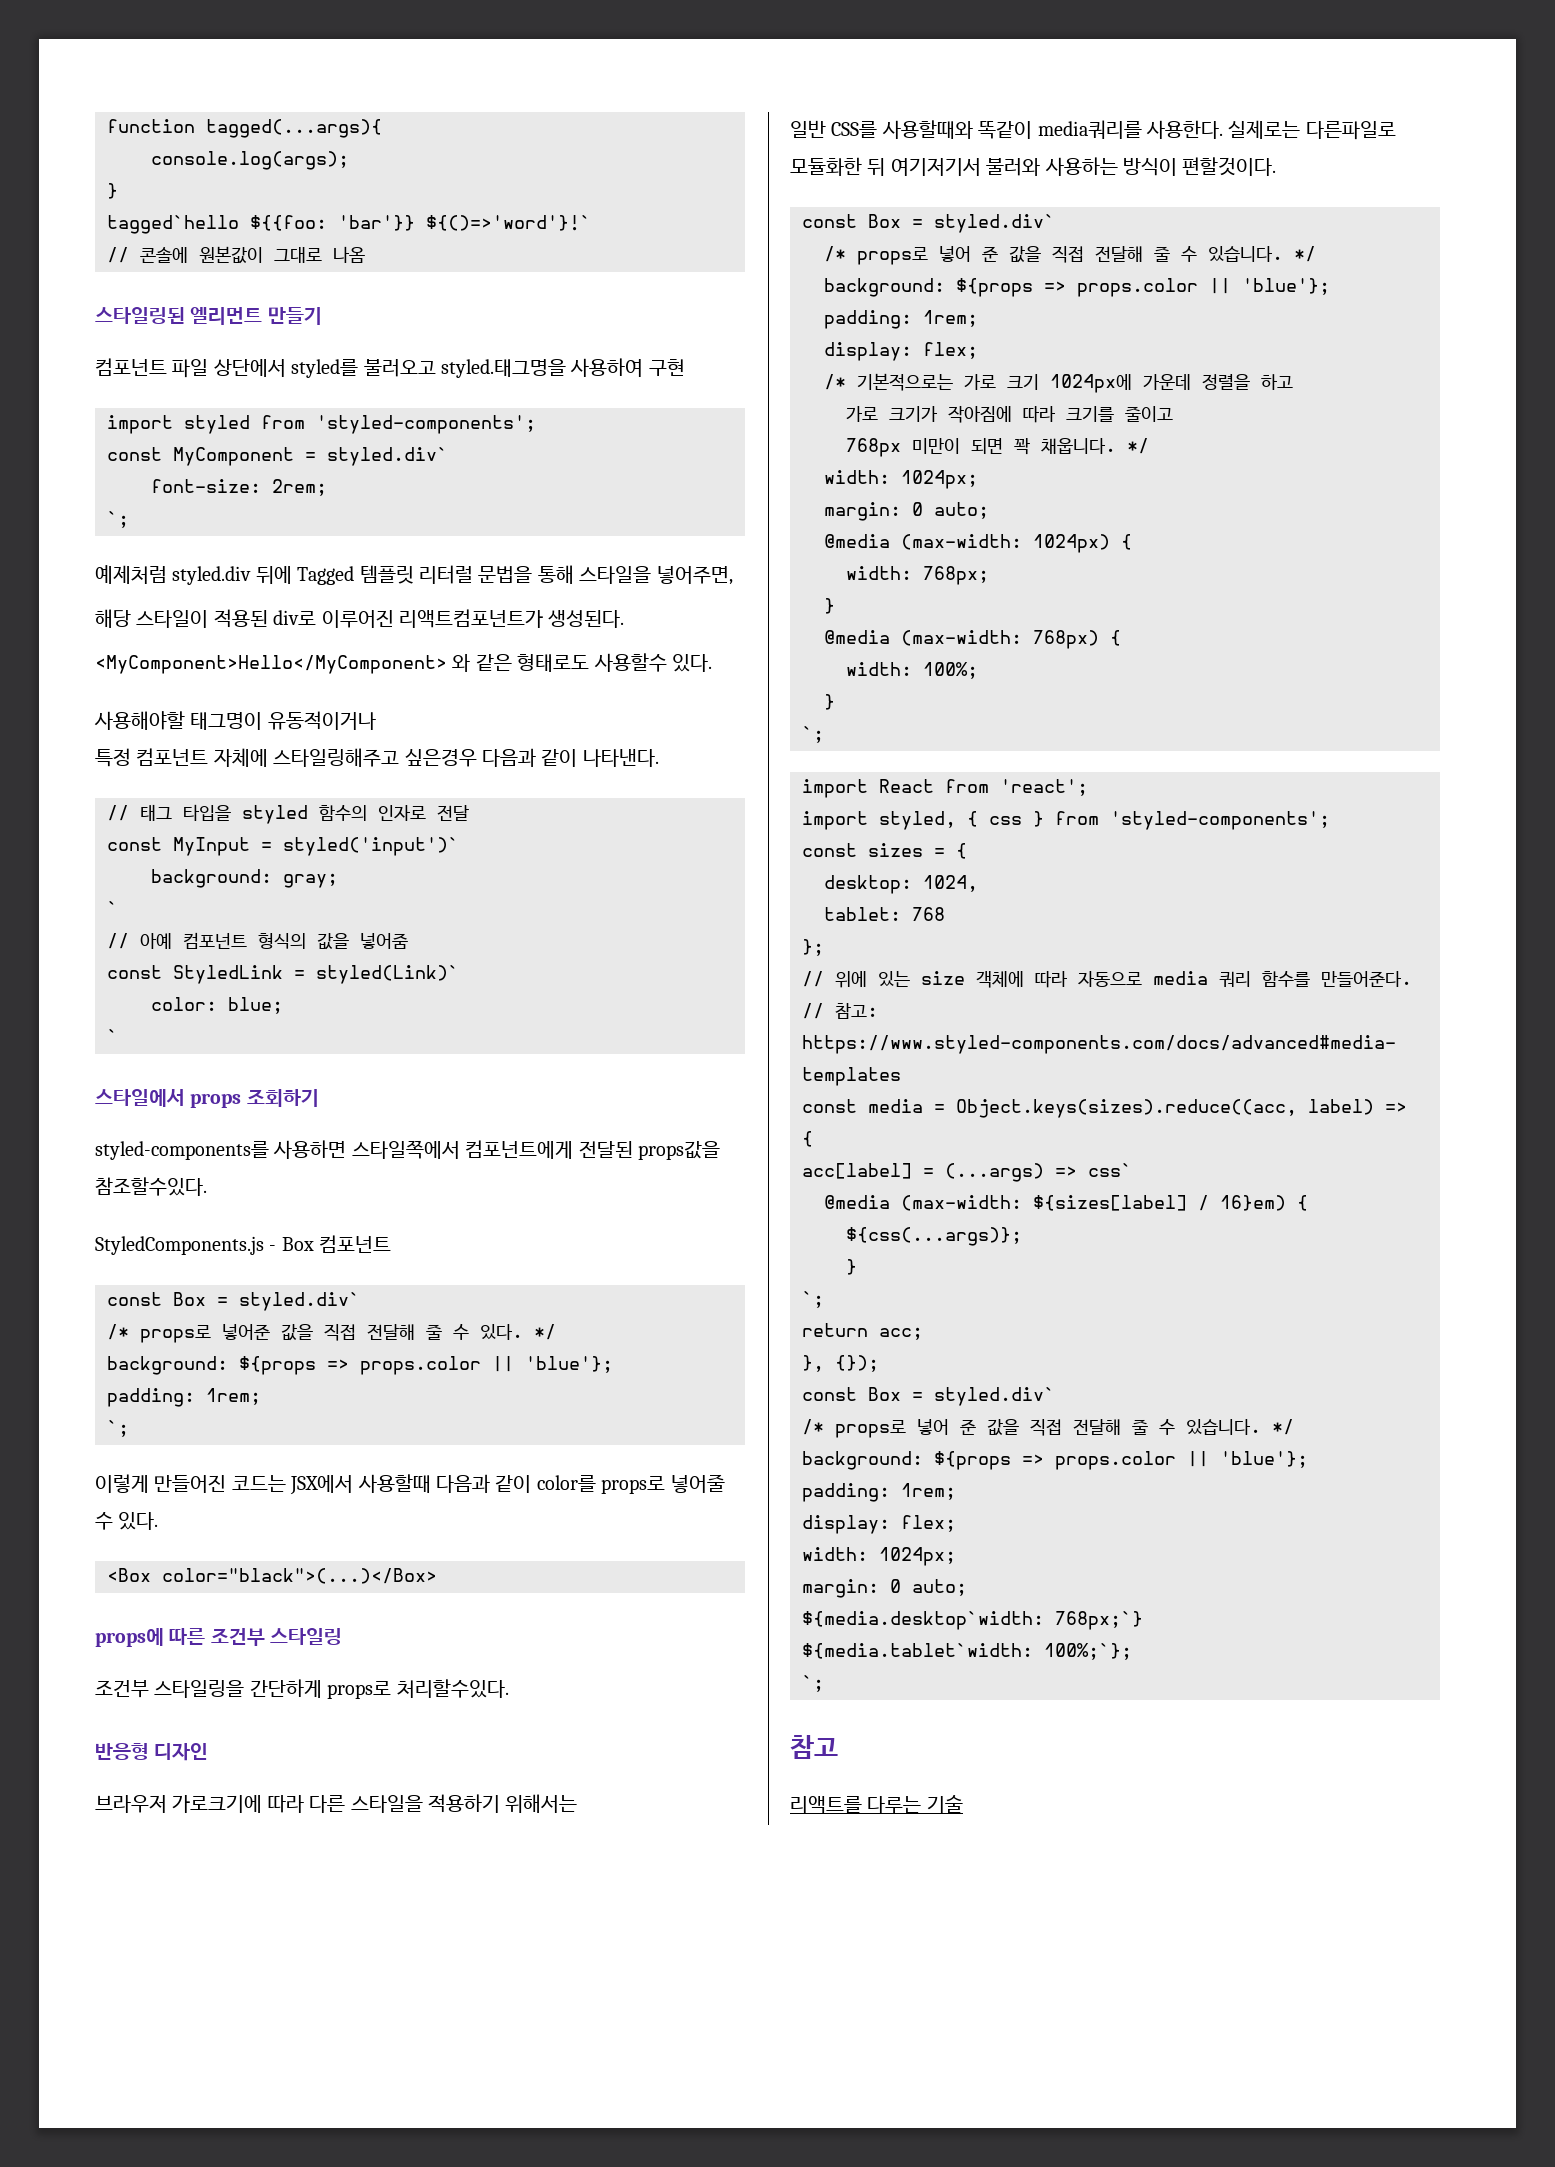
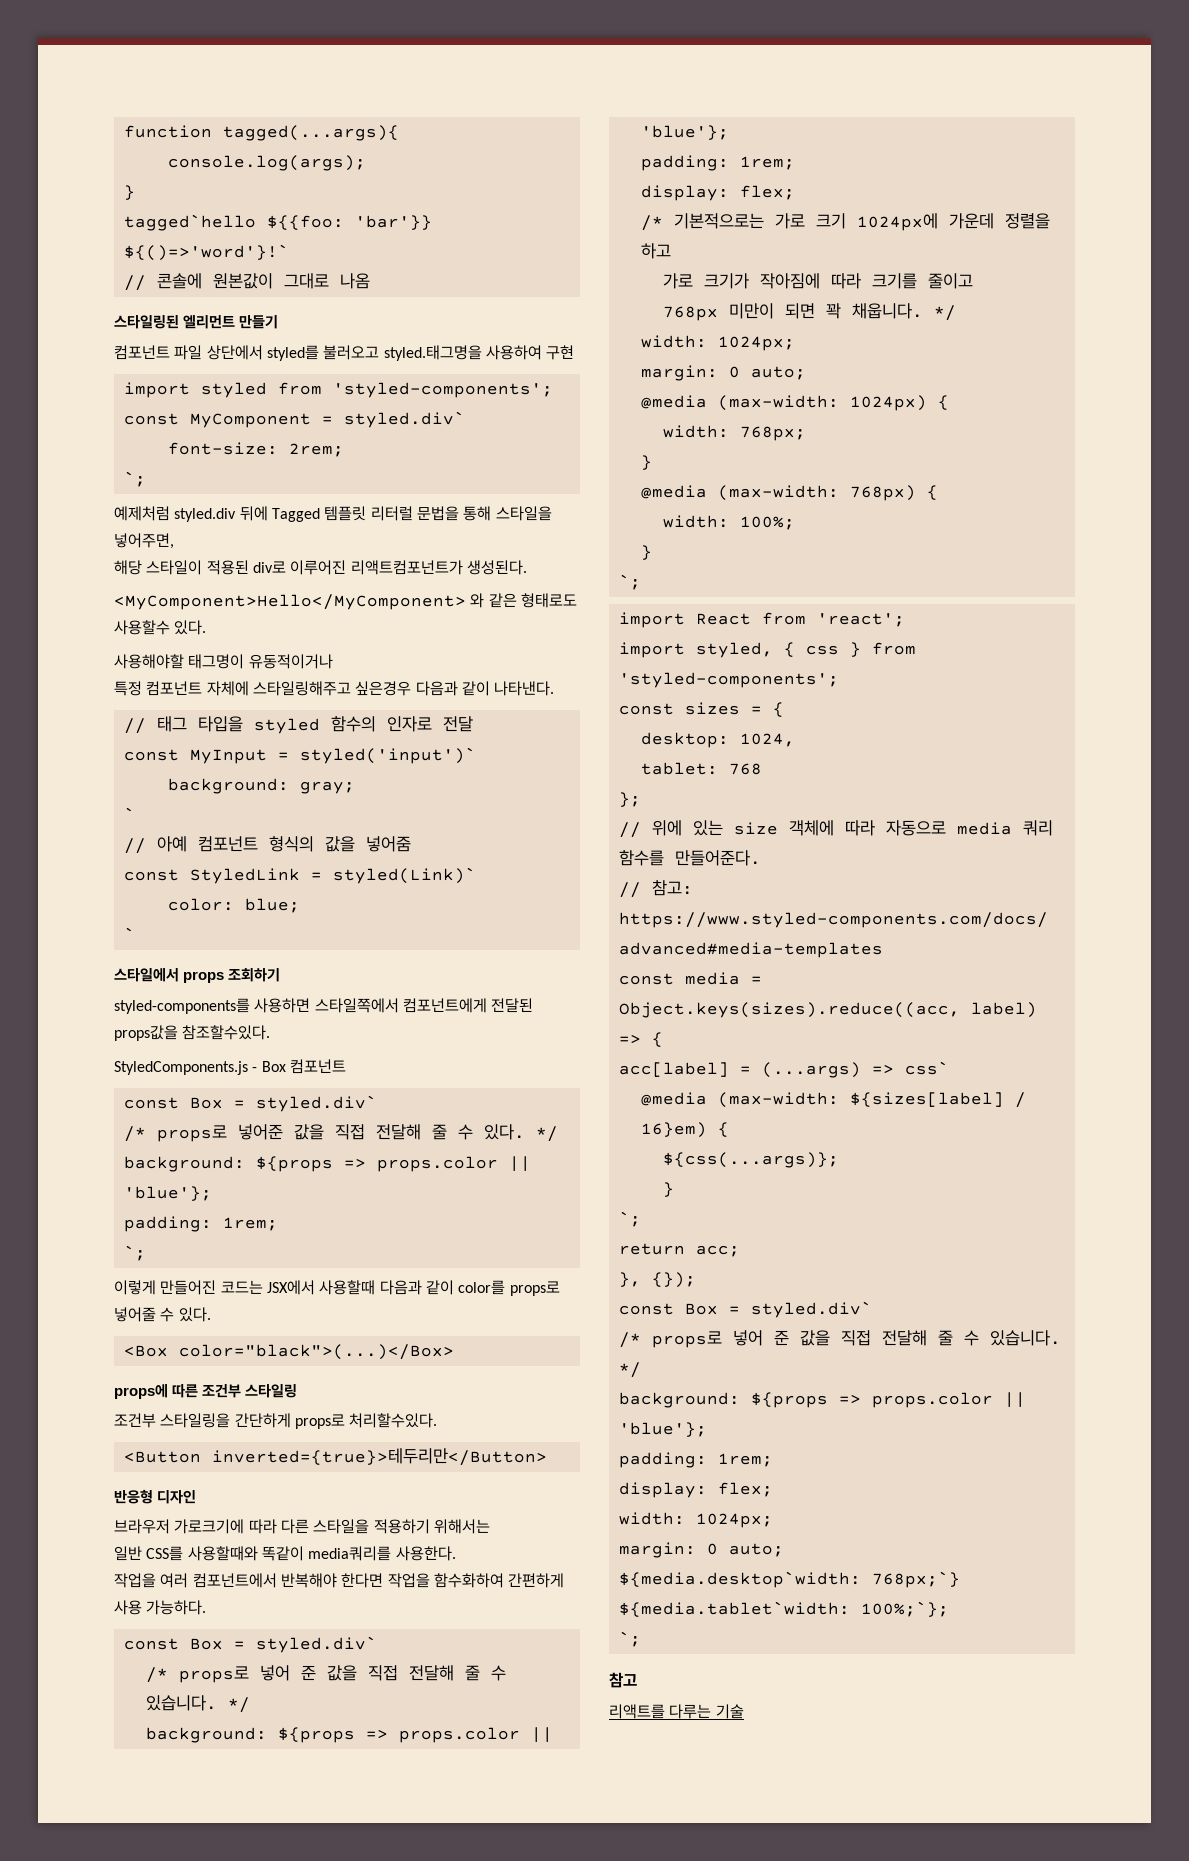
(509, 1688) none -> [123,1448,547,1466] // <Button inverted={true}>테두리만</Button>
[1228,120,1396,140] [790,157,1277,176] 실제로는 다른파일로 모듈화한 뒤 여기저기서 불러와 사용하는 방식이 편할것이다. -> [114,1573,565,1588] [114,1600,207,1615] // 작업을 여러 컴포넌트에서 반복해야 한다면 작업을 함수화하여 간편하게 사용 가능하다.

